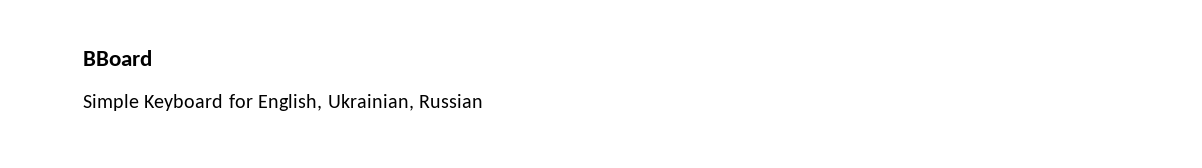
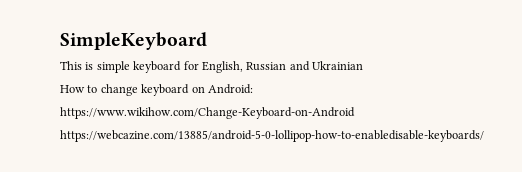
[83,50,152,66] [83,94,483,111] BBoard // Simple Keyboard for English, Ukrainian, Russian -> [60,32,207,50] [60,61,363,73] [60,84,253,96] [60,107,355,119] [60,130,484,142] SimpleKeyboard // This is simple keyboard for English, Russian and Ukrainian // How to change keyboard on Android: // https://www.wikihow.com/Change-Keyboard-on-Android // https://webcazine.com/13885/android-5-0-lollipop-how-to-enabledisable-keyboards/

